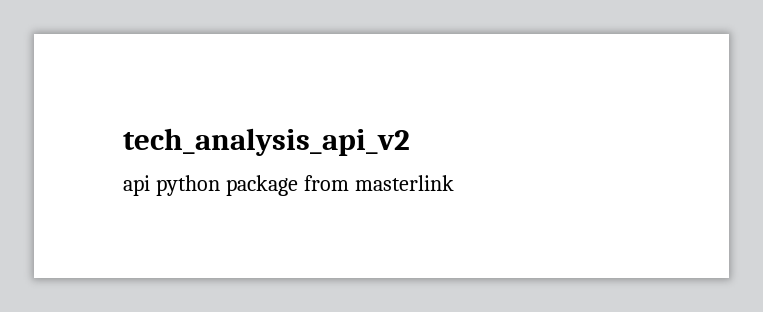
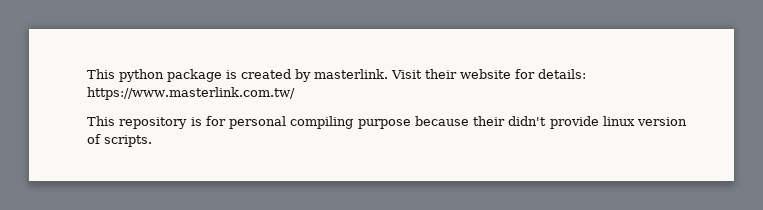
[123,128,410,156] [123,175,454,196] tech_analysis_api_v2 // api python package from masterlink -> [87,69,586,82] [87,87,295,100] [87,116,687,129] [87,134,152,147] This python package is created by masterlink. Visit their website for details: https://www.masterlink.com.tw/ // This repository is for personal compiling purpose because their didn't provide linux version of scripts.

